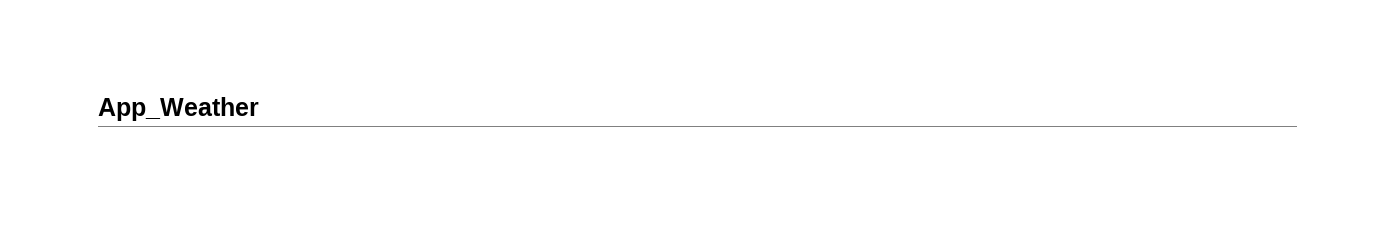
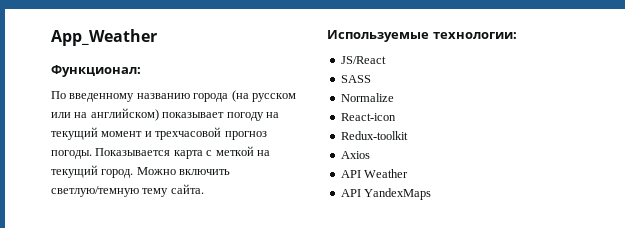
(259, 109) none -> [51,65,141,77] [51,90,296,102] [51,108,279,121] [51,127,267,140] [51,146,270,159] [51,165,231,178] [51,184,204,197] [327,30,517,42] [340,56,386,64] [340,75,371,83] [340,93,394,102] [340,113,396,121] [340,131,408,140] [340,151,370,159] [340,169,409,178] [340,188,432,200] // Функционал: // По введенному названию города (на русском или на английском) показывает погоду на текущий момент и трехчасовой прогноз погоды. Показывается карта с меткой на текущий город. Можно включить светлую/темную тему сайта. // Используемые технологии: // JS/React // SASS // Normalize // React-icon // Redux-toolkit // Axios // API Weather // API YandexMaps

